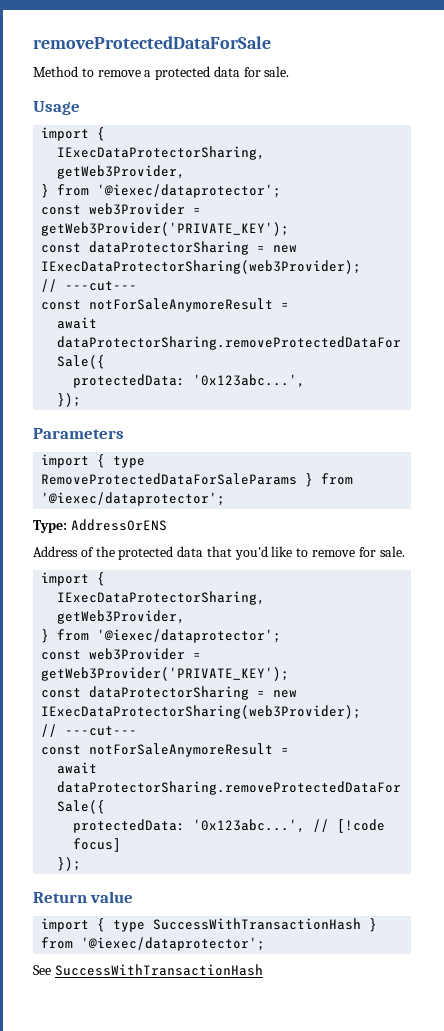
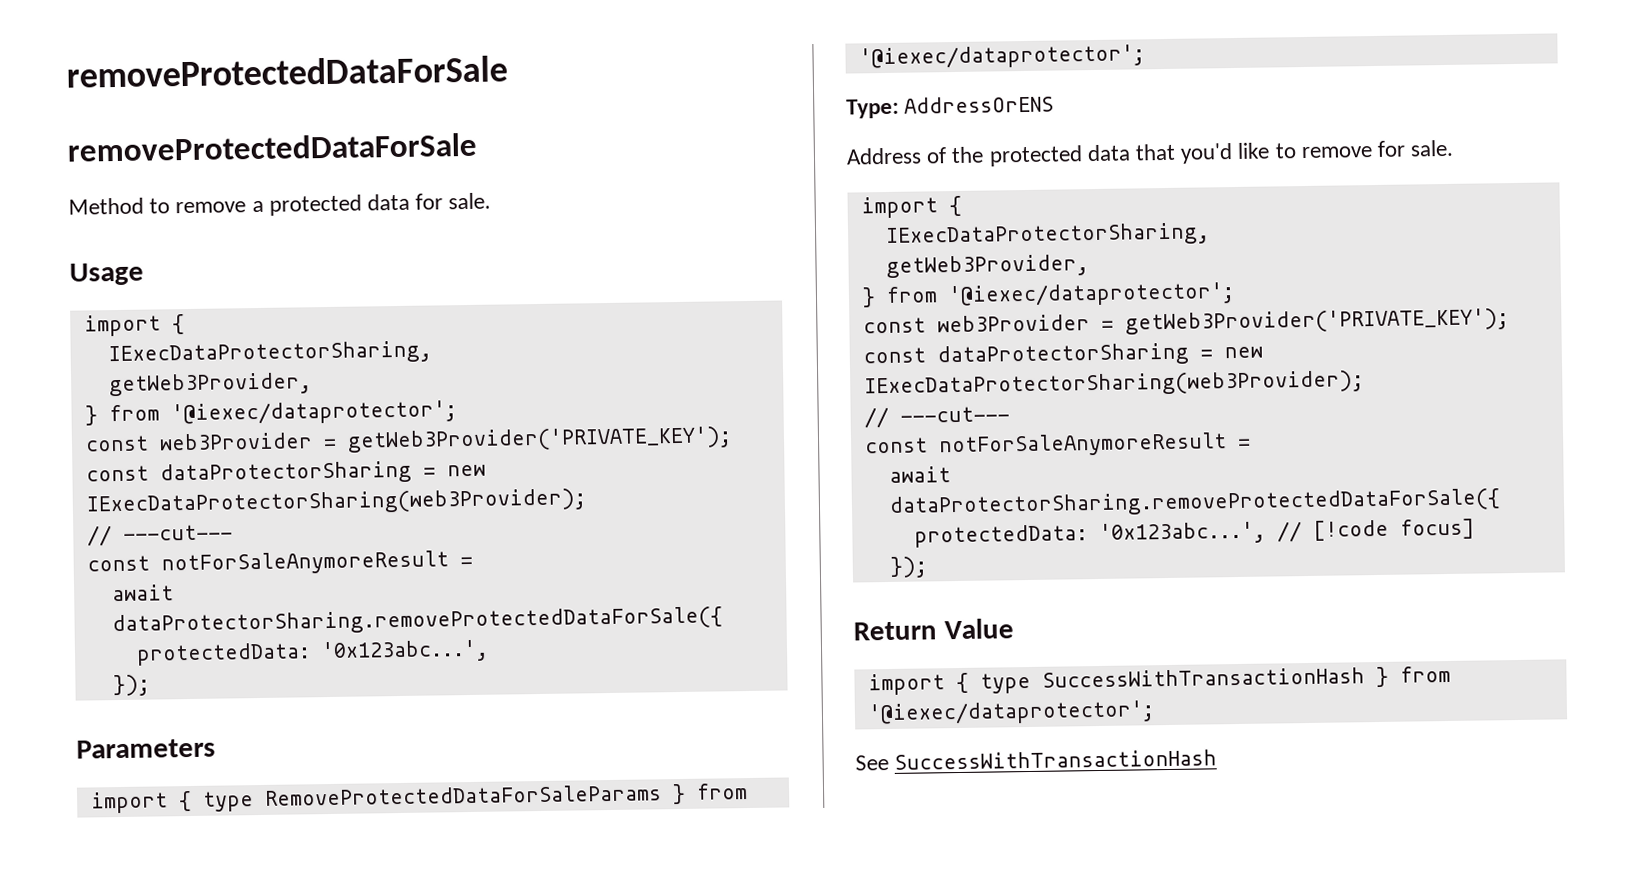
[33,36,271,49] removeProtectedDataForSale -> [66,55,508,88] [67,132,477,162] removeProtectedDataForSale // removeProtectedDataForSale
[90,891,134,903] value -> [943,618,1014,640] Value

